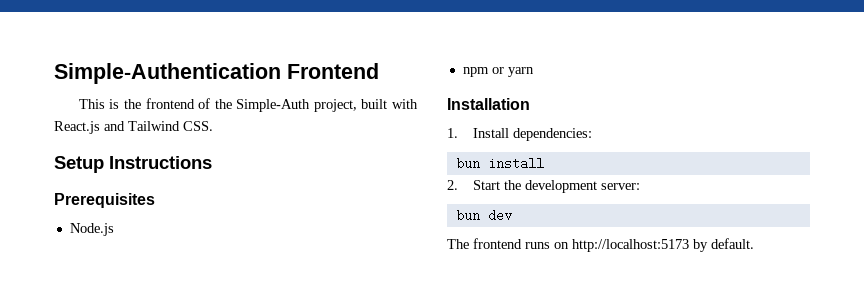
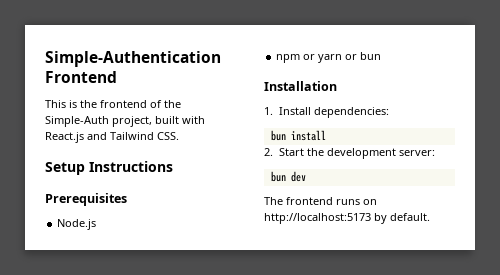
(534, 72) none -> [345,52,382,60] or bun

